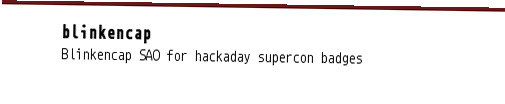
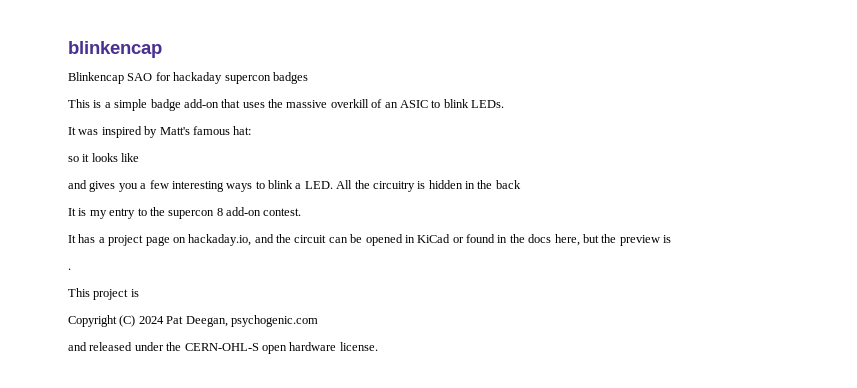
(363, 59) none -> [68,99,504,111] [68,126,252,138] [68,153,140,162] [68,180,521,192] [68,207,302,219] [68,234,671,246] [68,268,71,270] [68,288,139,300] [68,315,318,327] [68,342,378,354] // This is a simple badge add-on that uses the massive overkill of an ASIC to blink LEDs. // It was inspired by Matt's famous hat: // so it looks like // and gives you a few interesting ways to blink a LED. All the circuitry is hidden in the back // It is my entry to the supercon 8 add-on contest. // It has a project page on hackaday.io, and the circuit can be opened in KiCad or found in the docs here, but the preview is // . // This project is // Copyright (C) 2024 Pat Deegan, psychogenic.com // and released under the CERN-OHL-S open hardware license.

